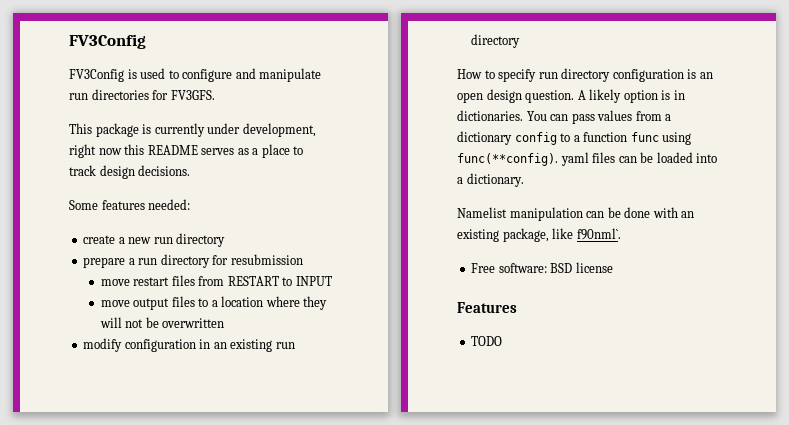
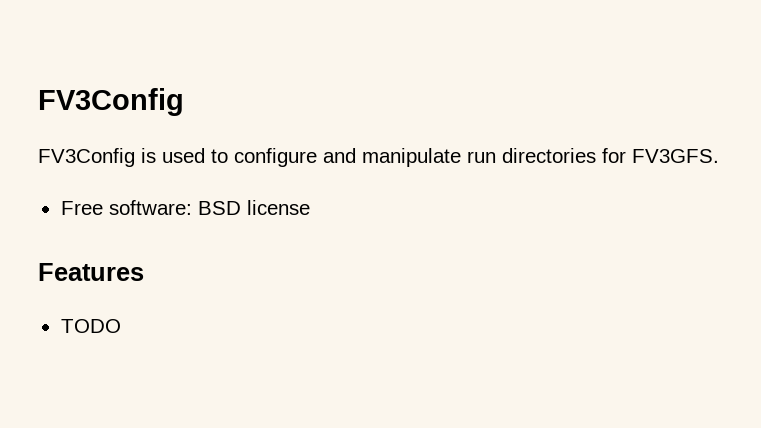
[69,123,316,137] [69,144,304,158] [69,165,191,179] [69,199,191,210] [83,233,226,247] [83,254,303,268] [100,275,332,286] [100,296,328,310] [99,317,225,328] [83,338,295,352] [471,34,521,48] [457,68,713,82] [457,89,685,103] [457,110,672,124] [457,131,692,145] [457,152,718,166] [457,173,524,187] [457,207,695,221] [457,228,621,242] // This package is currently under development, right now this README serves as a place to track design decisions. // Some features needed: // create a new run directory // prepare a run directory for resubmission // move restart files from RESTART to INPUT // move output files to a location where they will not be overwritten // modify configuration in an existing run directory // How to specify run directory configuration is an open design question. A likely option is in dictionaries. You can pass values from a dictionary config to a function func using func(**config). yaml files can be loaded into a dictionary. // Namelist manipulation can be done with an existing package, like f90nml`. -> (719, 156) none

